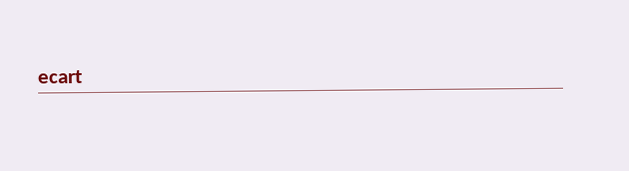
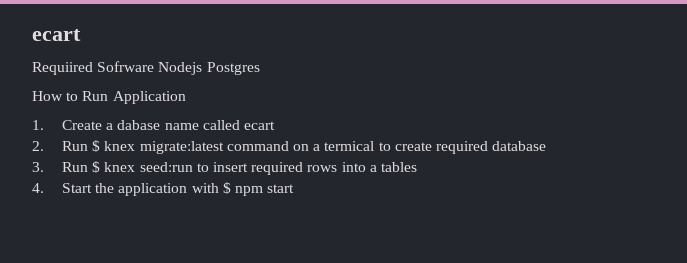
[37,70,82,84] ecart -> [32,29,81,41] [32,61,260,75] [32,91,186,104] [32,120,275,130] [32,140,547,154] [32,161,417,175] [32,182,295,196] ecart // Requiired Sofrware Nodejs Postgres // How to Run Application // 1. Create a dabase name called ecart // 2. Run $ knex migrate:latest command on a termical to create required database // 3. Run $ knex seed:run to insert required rows into a tables // 4. Start the application with $ npm start

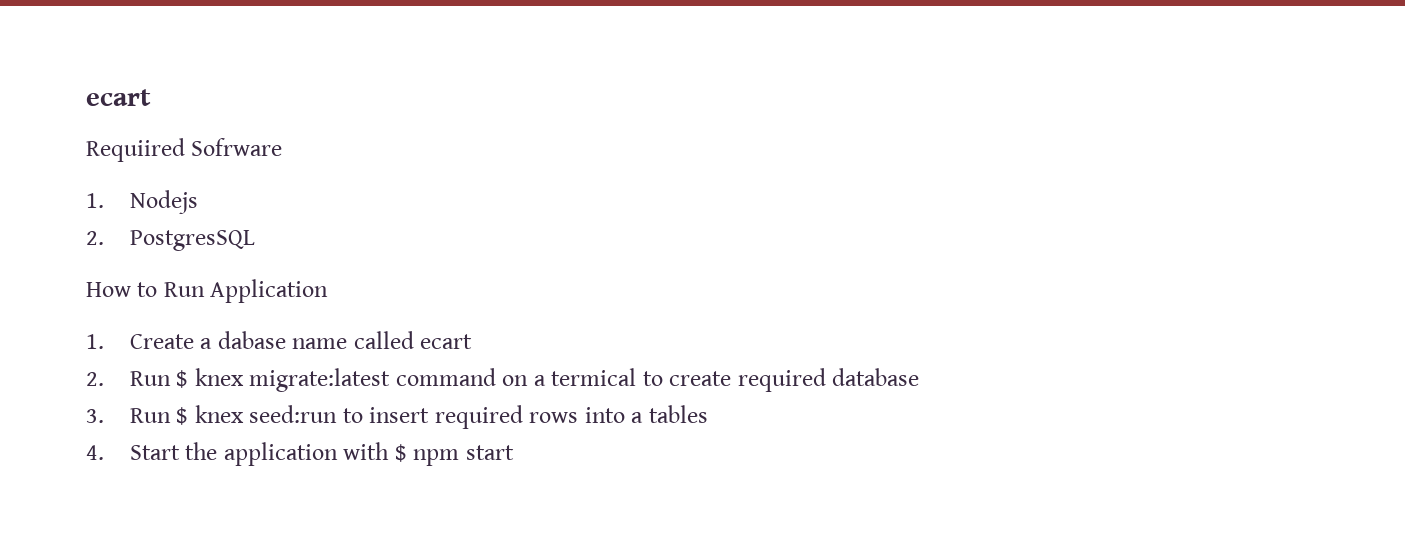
(155, 66) none -> [86,193,104,208] // 1.
[206,62,260,75] Postgres -> [86,230,255,251] // 2. PostgresSQL

